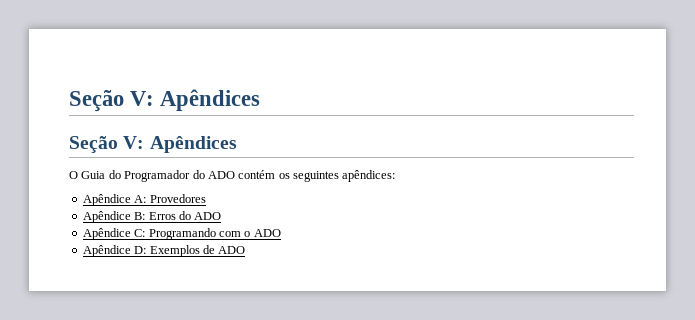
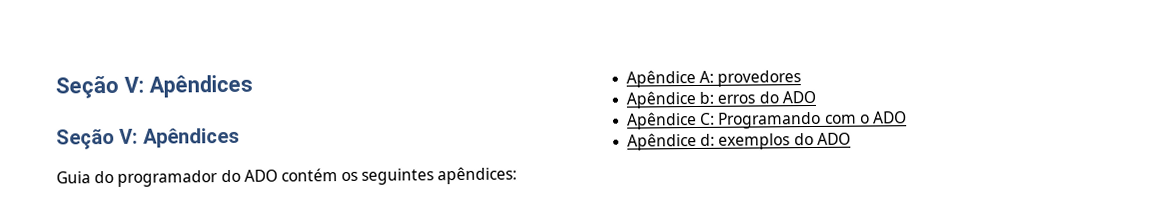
[69,171,78,179] O -> (240, 137) none
[124,170,191,182] Programador -> [117,170,219,187] programador
[149,194,206,203] [82,211,176,223] Provedores // Apêndice B: Erros -> [717,70,802,87] [626,90,756,109] provedores // Apêndice b: erros
[134,245,215,257] D: Exemplos de -> [700,132,814,150] d: exemplos do

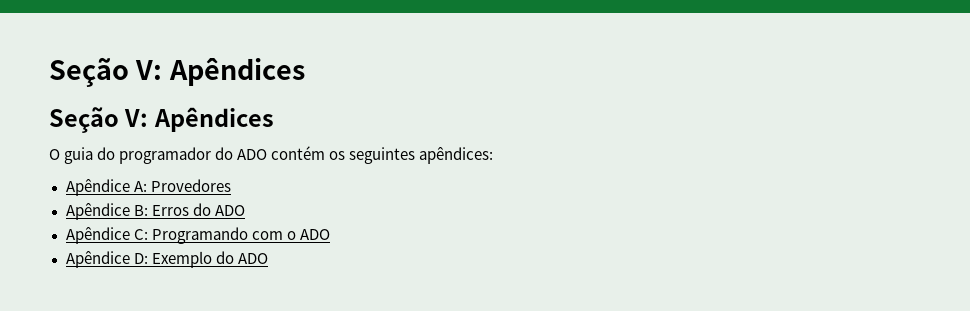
[56,171,91,184] Guia -> [49,147,94,164] O guia
[717,70,802,87] [626,90,756,109] provedores // Apêndice b: erros -> [150,179,231,192] [65,203,189,220] Provedores // Apêndice B: Erros
[700,133,791,150] d: exemplos -> [133,251,212,268] D: Exemplo

